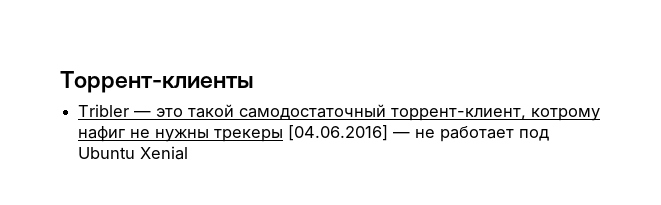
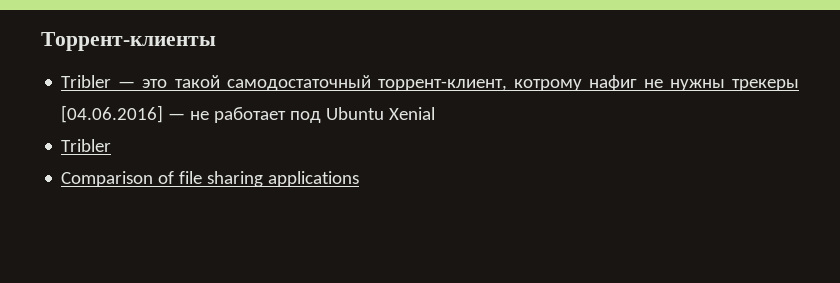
(189, 153) none -> [61,139,112,152] [61,171,360,187] // Tribler // Comparison of file sharing applications

